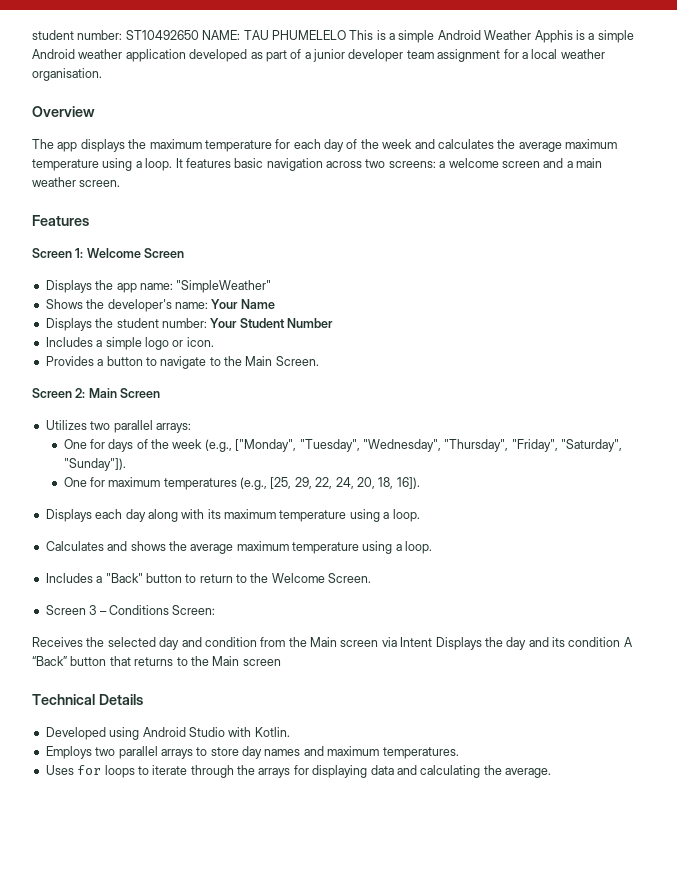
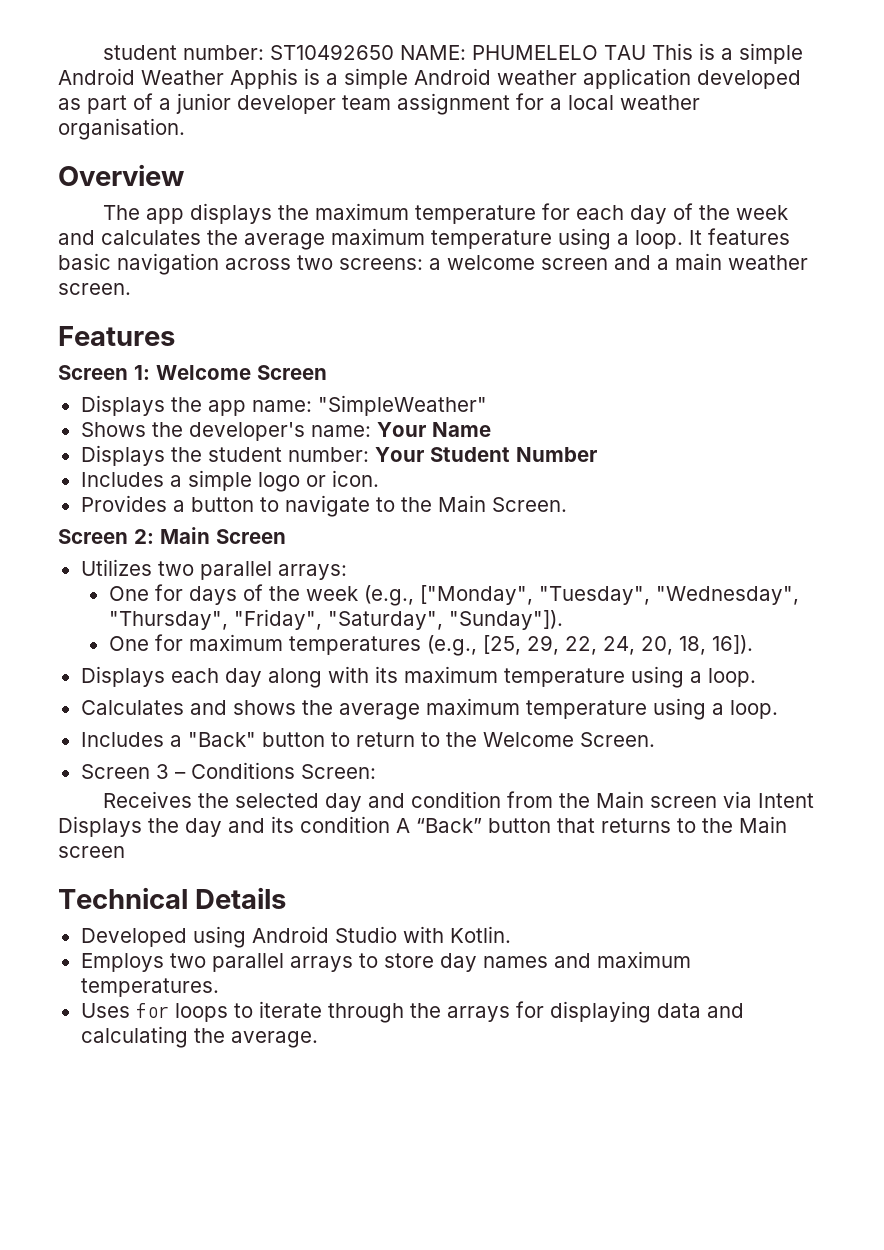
[243,30,346,40] TAU PHUMELELO -> [471,45,646,60] PHUMELELO TAU

